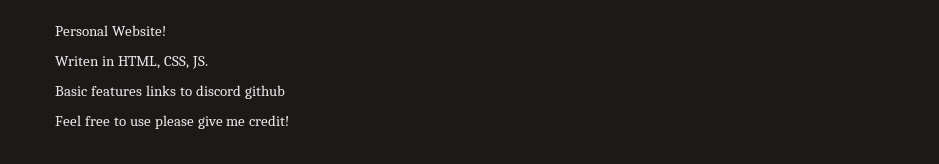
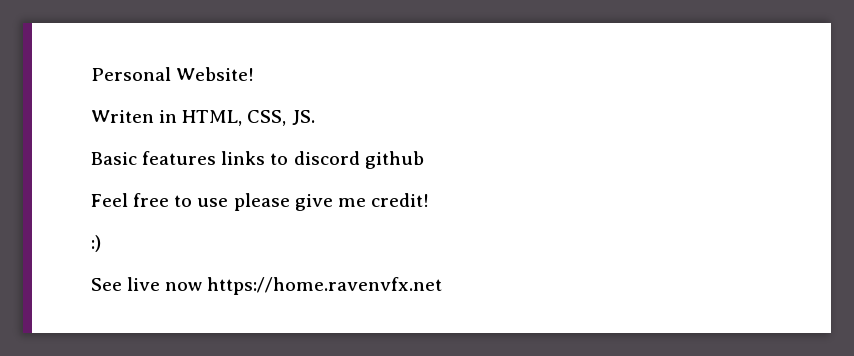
(290, 120) none -> [91,235,101,252] [91,277,443,295] // :) // See live now https://home.ravenvfx.net

